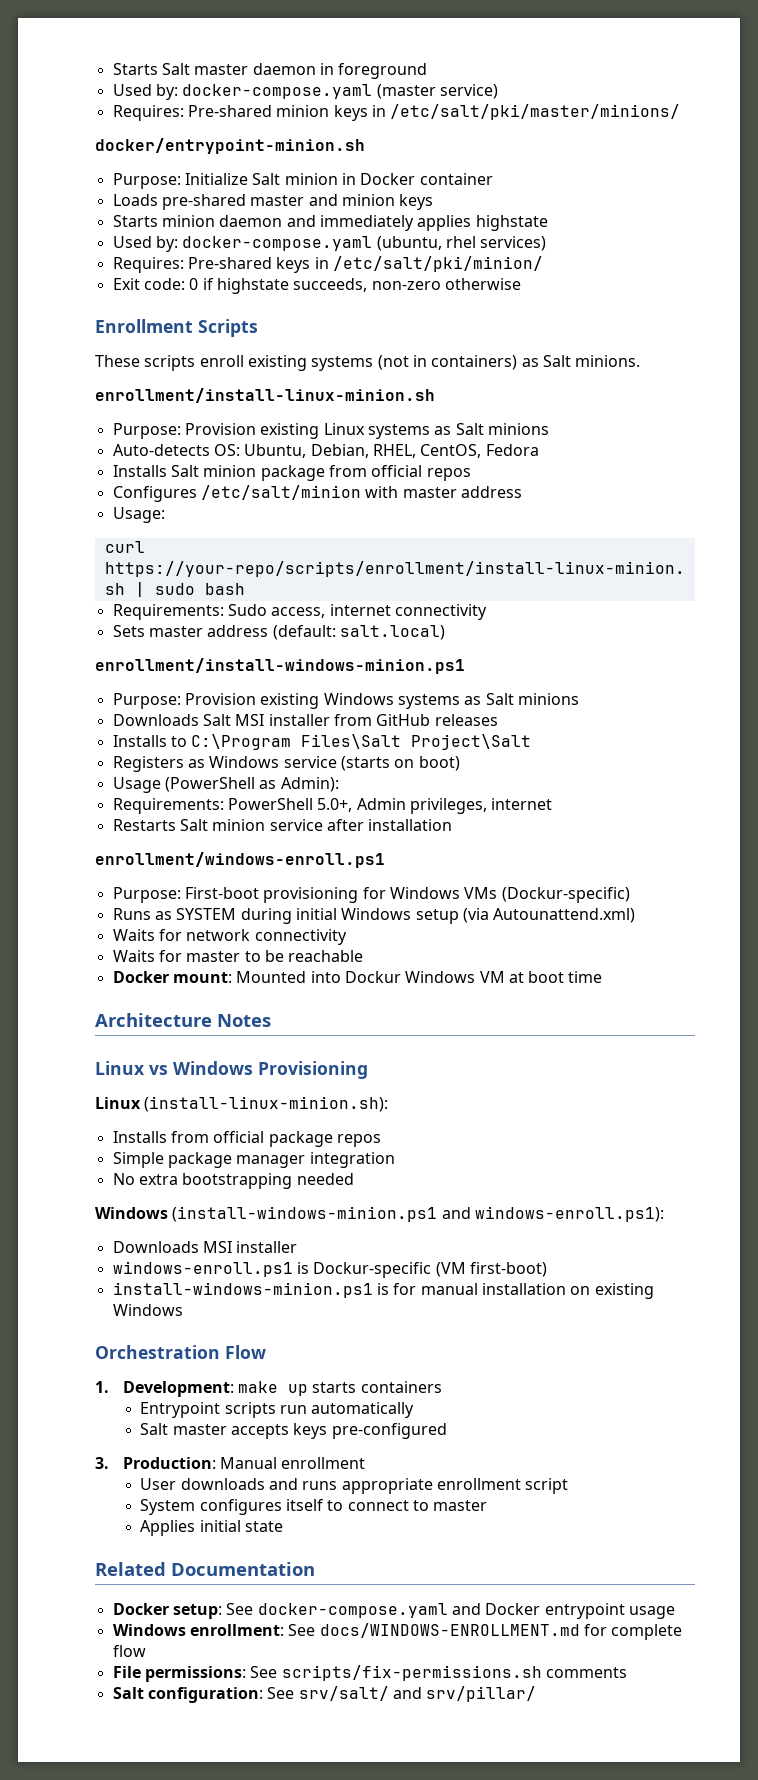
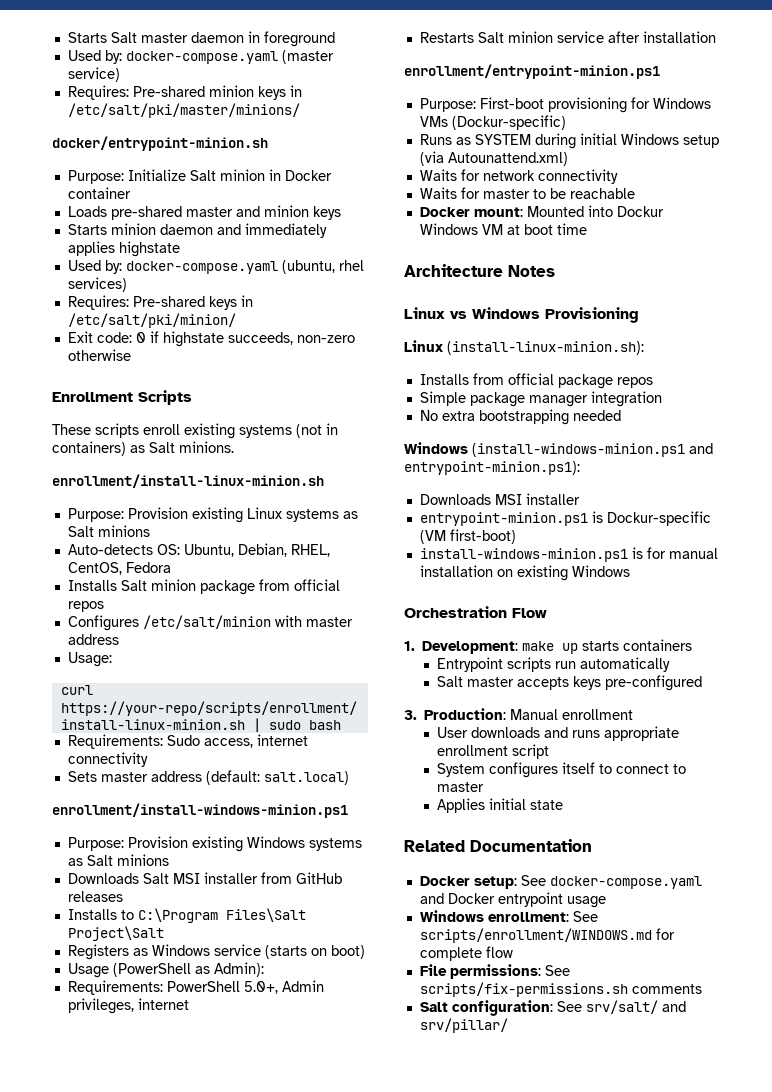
[95,852,385,868] enrollment/windows-enroll.ps1 -> [404,64,660,79] enrollment/entrypoint-minion.ps1
[474,1206,664,1222] windows-enroll.ps1): -> [404,461,580,475] entrypoint-minion.ps1):
[112,1261,293,1277] windows-enroll.ps1 -> [419,512,588,526] entrypoint-minion.ps1
[319,1623,580,1638] docs/WINDOWS-ENROLLMENT.md -> [419,928,652,943] scripts/enrollment/WINDOWS.md

